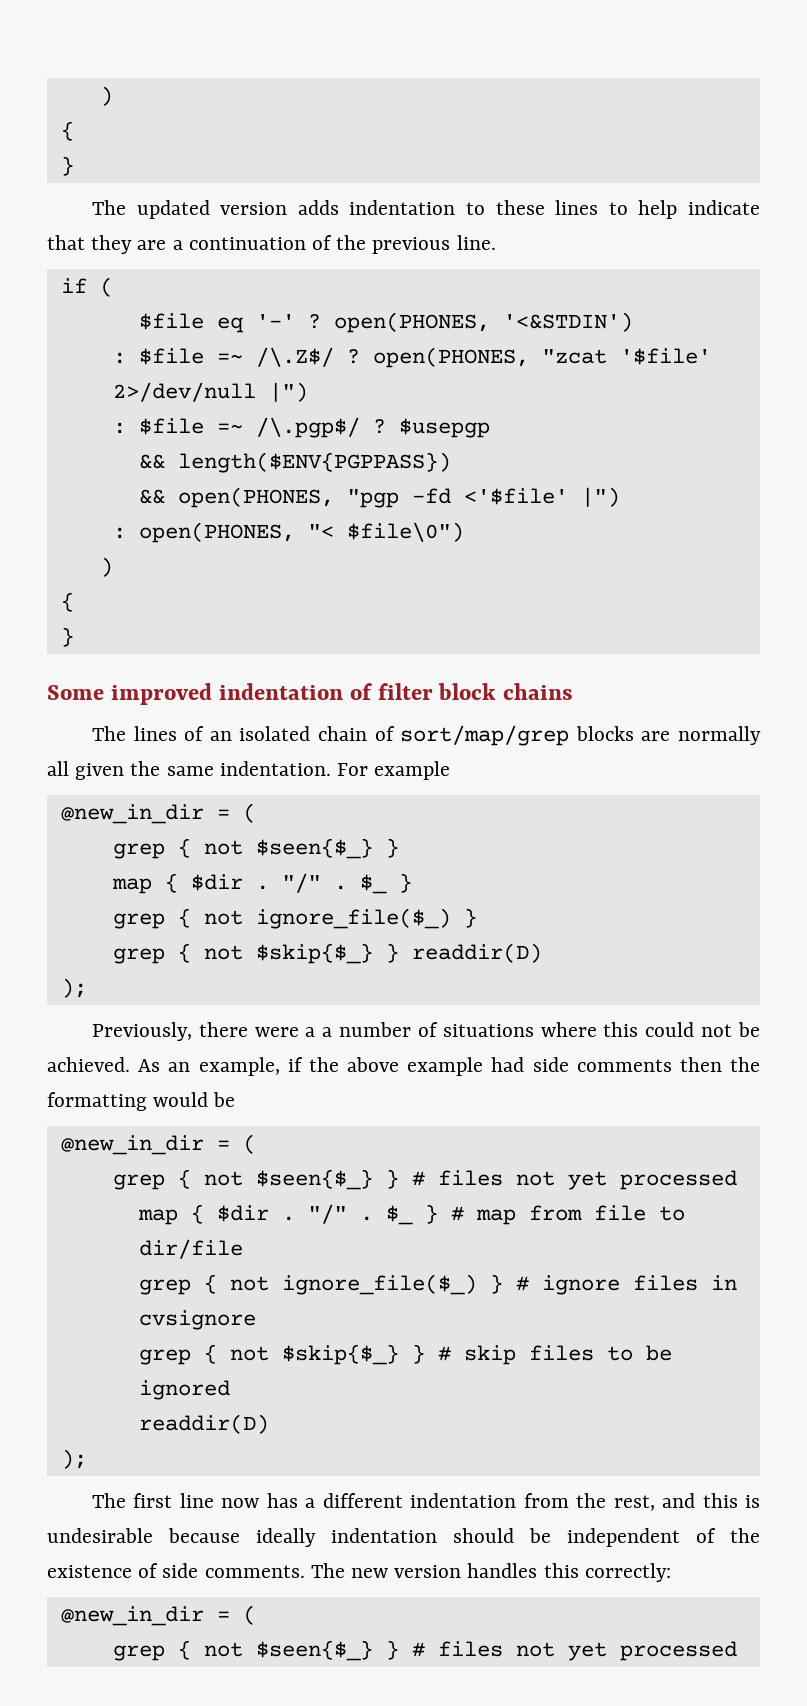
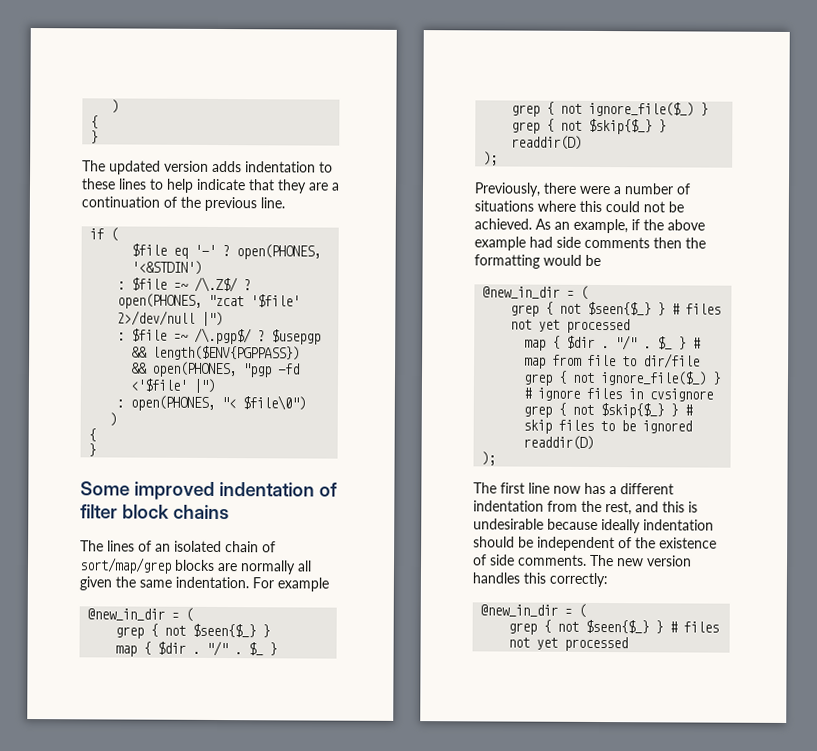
[322,1027,333,1037] a -> (621, 190) none

